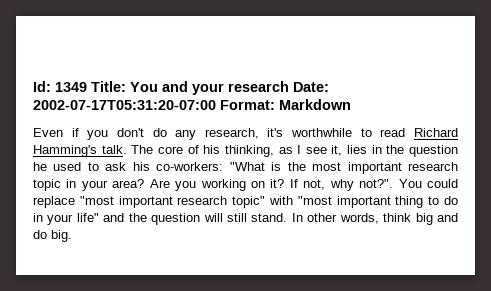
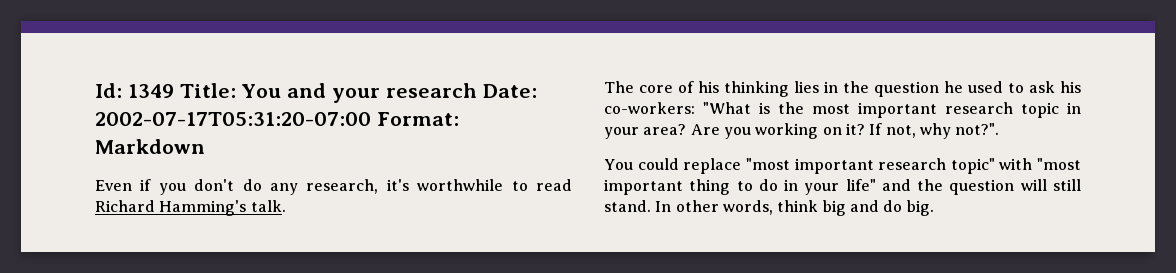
(127, 149) none -> (286, 206) //
[224,145,343,157] thinking, as I see it, -> [724,81,789,97] thinking
(394, 183) none -> (1000, 129) //

